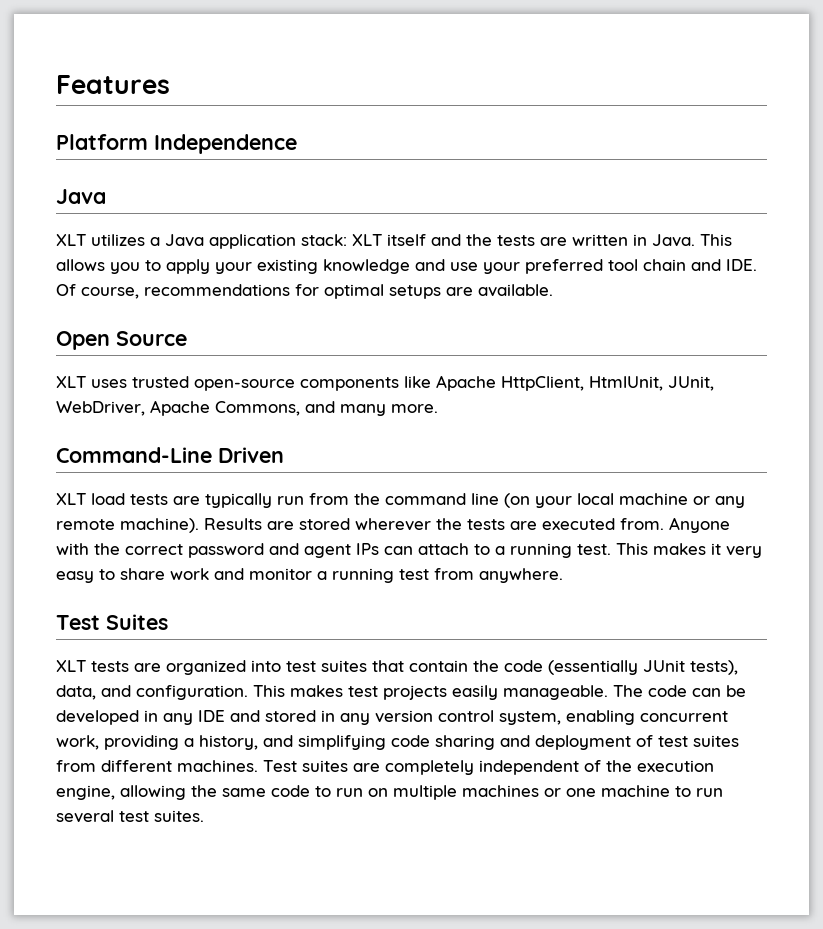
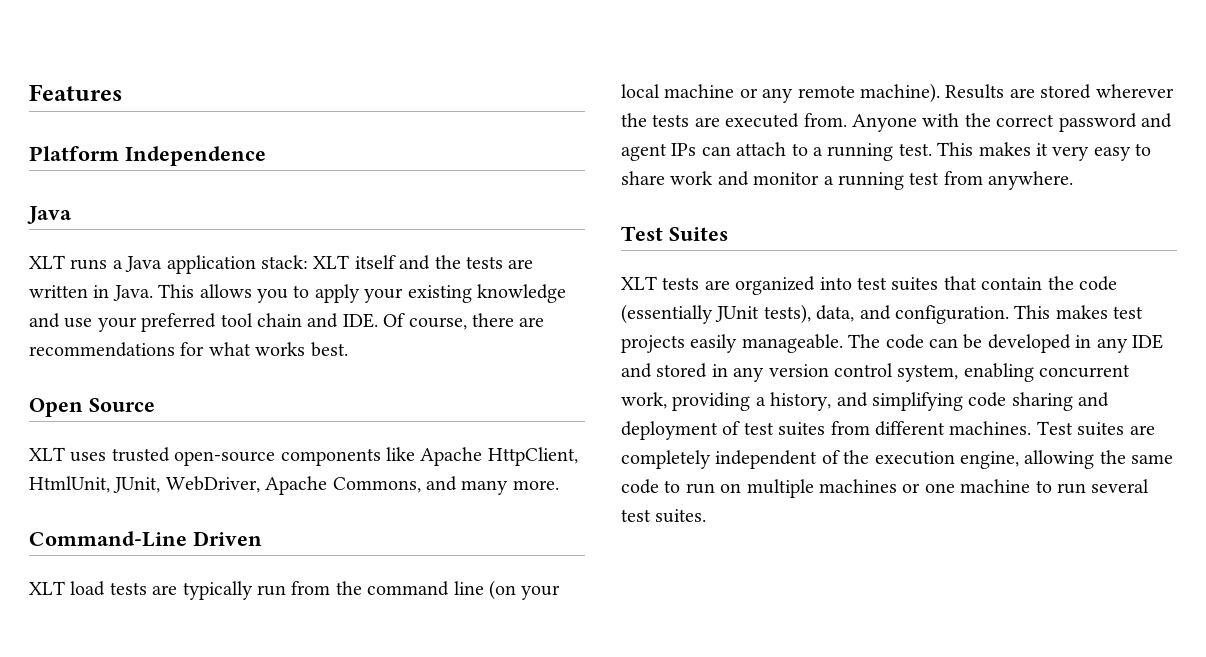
[91,234,145,246] utilizes -> [70,259,108,270] runs
[144,284,553,299] recommendations for optimal setups are available. -> [471,313,545,327] [29,342,348,357] there are recommendations for what works best.

